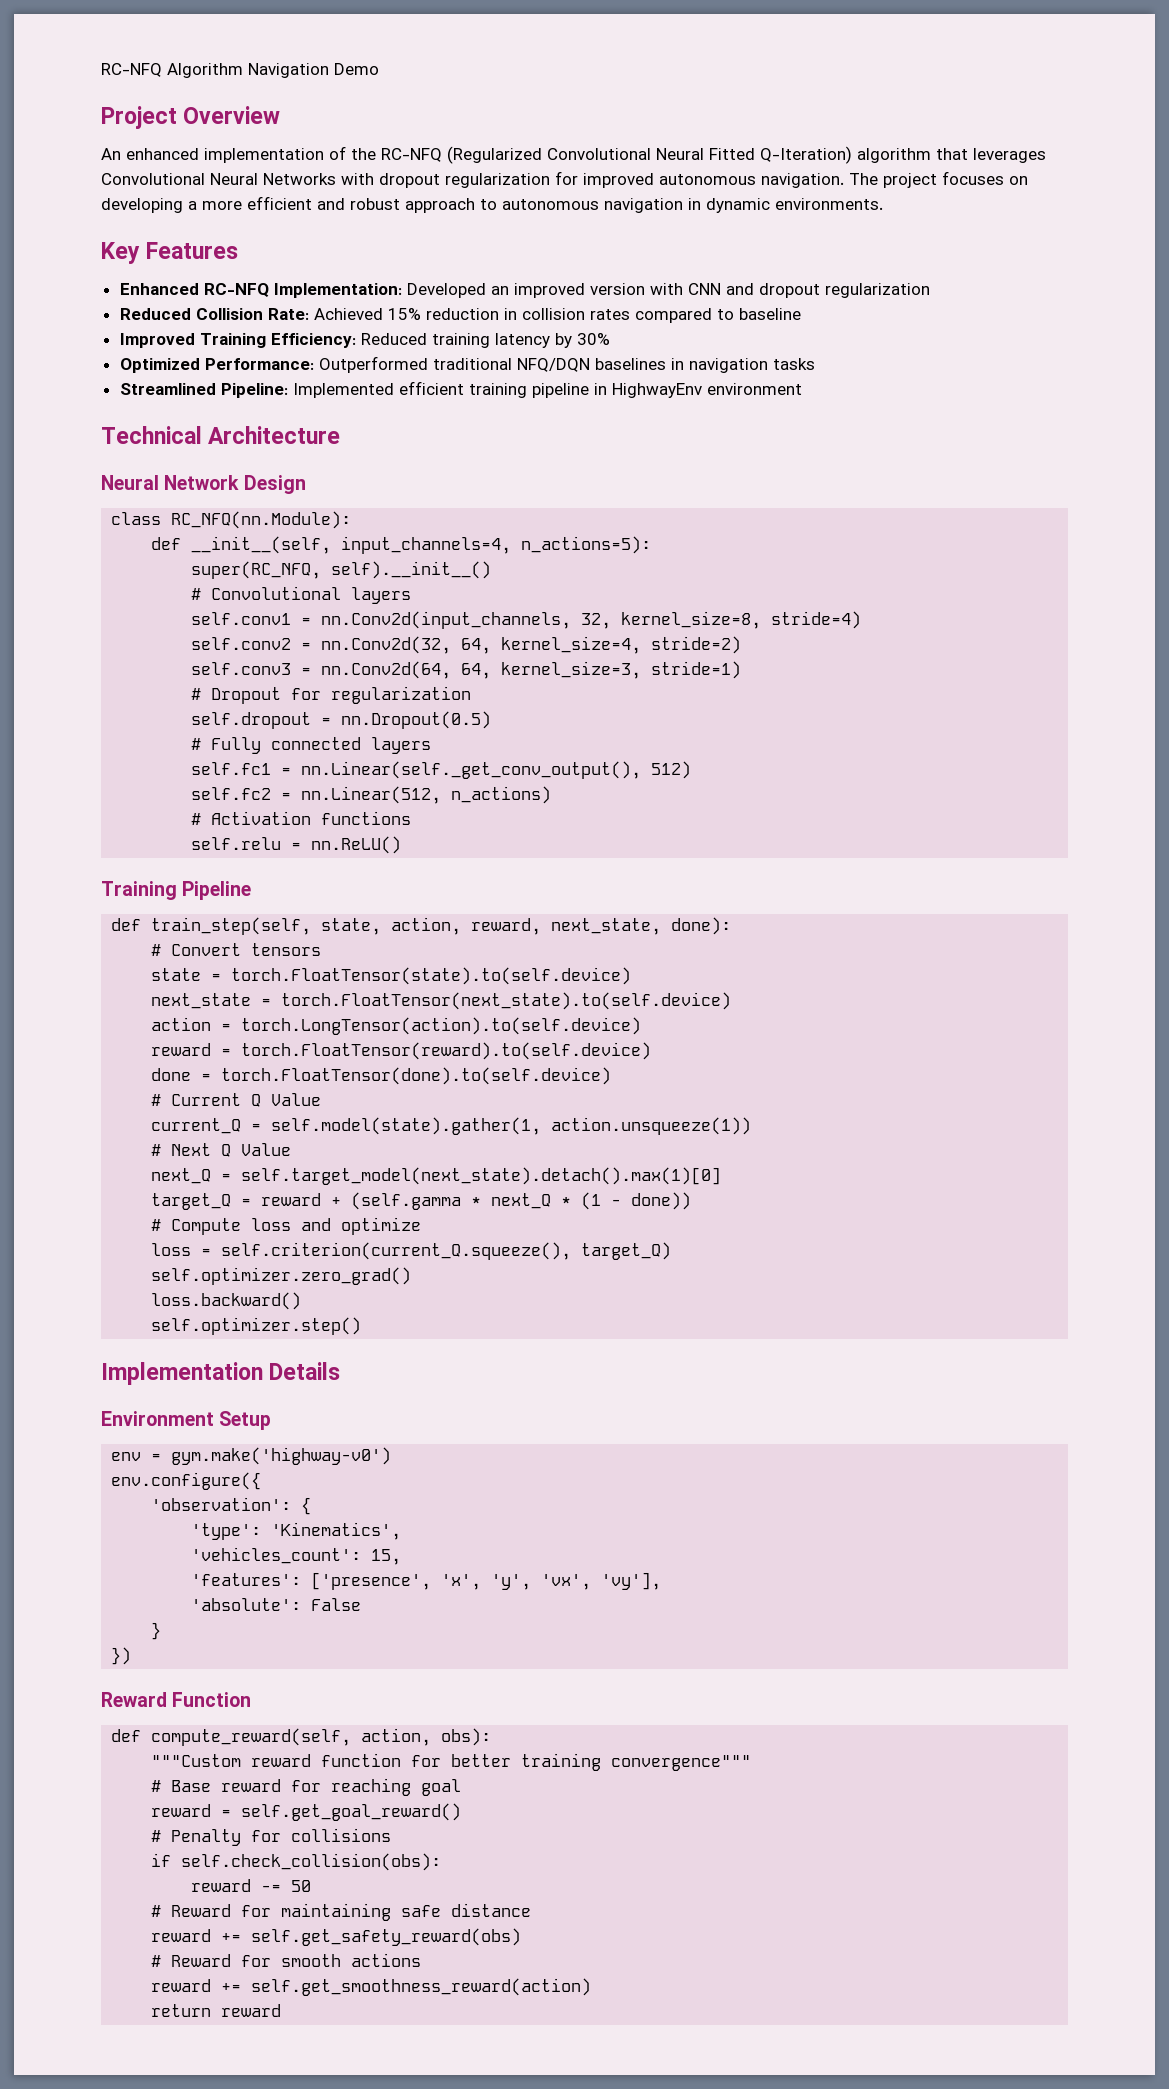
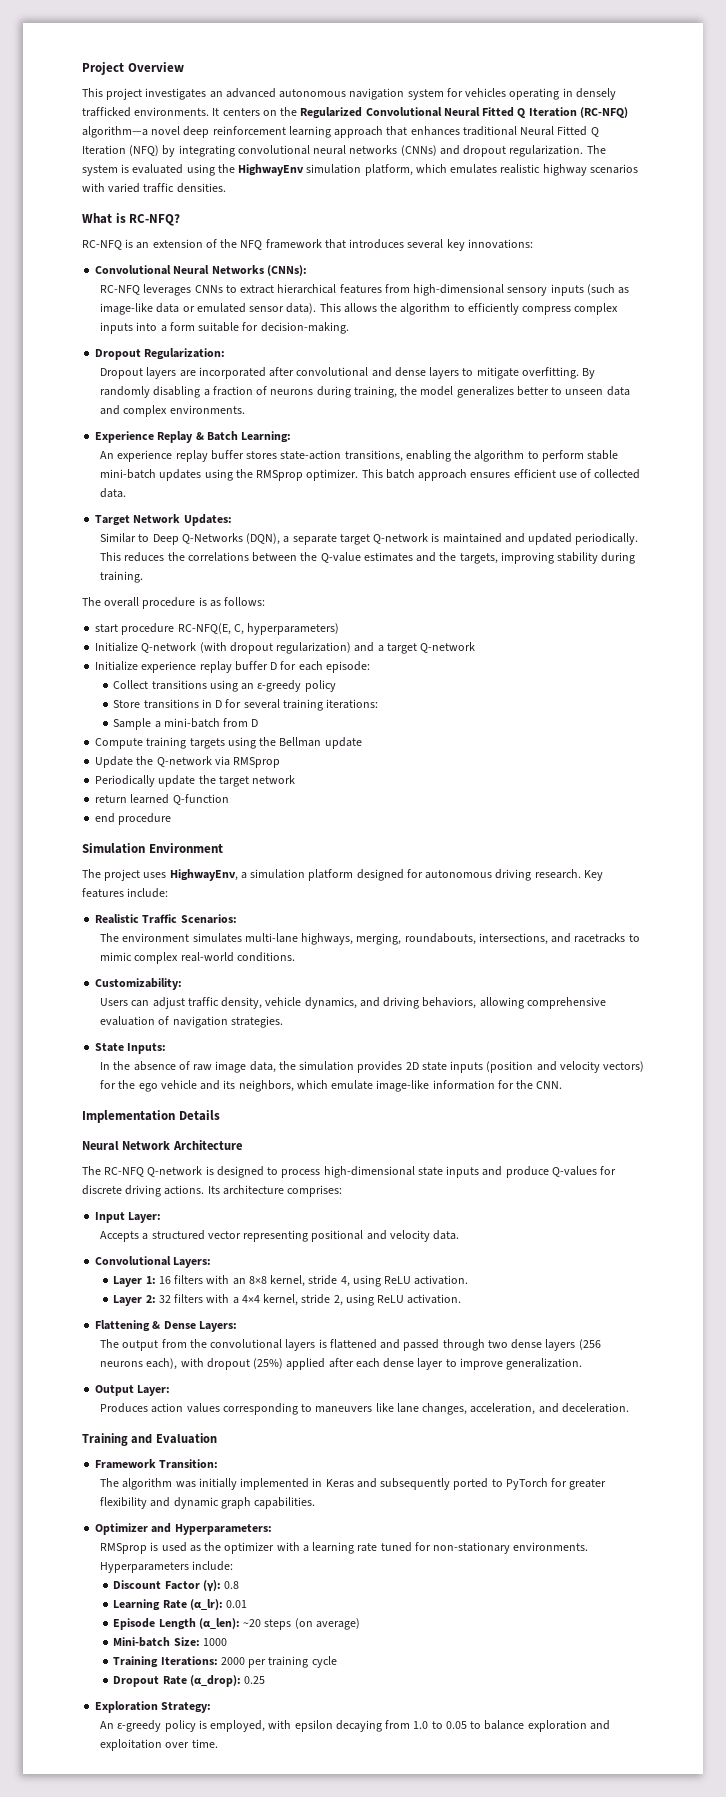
[101,63,379,78] [101,106,281,129] [101,146,1046,164] [101,171,1028,188] [101,196,883,213] [101,242,239,264] [119,283,930,298] [119,308,801,323] [119,333,610,348] [119,356,815,373] [119,381,802,398] [101,426,341,444] [101,475,306,494] [111,511,352,529] [151,536,652,554] [191,561,492,579] [191,586,412,604] [191,611,862,629] [191,636,742,654] [191,661,742,679] [191,686,472,704] [191,711,492,729] [191,737,432,754] [191,761,692,779] [191,786,552,804] [191,811,412,825] [191,836,402,854] [101,881,252,900] [111,917,732,935] [151,943,322,956] [151,967,632,985] [151,992,732,1010] [151,1017,642,1035] [151,1042,652,1060] [151,1067,612,1085] [151,1093,322,1107] [151,1117,752,1135] [151,1143,292,1157] [151,1167,722,1185] [151,1192,692,1210] [151,1217,422,1235] [151,1242,672,1260] [151,1267,412,1285] [151,1292,302,1310] [151,1317,362,1335] [101,1362,341,1385] [101,1411,272,1430] [111,1447,392,1465] [111,1472,262,1490] [151,1497,312,1515] [191,1522,402,1540] [191,1547,402,1565] [191,1572,662,1590] [191,1598,362,1611] [151,1622,162,1640] [111,1647,132,1665] [101,1692,252,1707] [111,1728,492,1746] [151,1753,752,1771] [151,1778,462,1796] [151,1803,462,1821] [151,1828,392,1846] [151,1853,442,1871] [191,1879,312,1892] [151,1903,532,1921] [151,1928,522,1946] [151,1953,422,1967] [151,1978,592,1996] [151,2004,282,2017] RC-NFQ Algorithm Navigation Demo // Project Overview // An enhanced implementation of the RC-NFQ (Regularized Convolutional Neural Fitted Q-Iteration) algorithm that leverages Convolutional Neural Networks with dropout regularization for improved autonomous navigation. The project focuses on developing a more efficient and robust approach to autonomous navigation in dynamic environments. // Key Features // Enhanced RC-NFQ Implementation: Developed an improved version with CNN and dropout regularization // Reduced Collision Rate: Achieved 15% reduction in collision rates compared to baseline // Improved Training Efficiency: Reduced training latency by 30% // Optimized Performance: Outperformed traditional NFQ/DQN baselines in navigation tasks // Streamlined Pipeline: Implemented efficient training pipeline in HighwayEnv environment // Technical Architecture // Neural Network Design // class RC_NFQ(nn.Module): // def __init__(self, input_channels=4, n_actions=5): // super(RC_NFQ, self).__init__() // # Convolutional layers // self.conv1 = nn.Conv2d(input_channels, 32, kernel_size=8, stride=4) // self.conv2 = nn.Conv2d(32, 64, kernel_size=4, stride=2) // self.conv3 = nn.Conv2d(64, 64, kernel_size=3, stride=1) // # Dropout for regularization // self.dropout = nn.Dropout(0.5) // # Fully connected layers // self.fc1 = nn.Linear(self._get_conv_output(), 512) // self.fc2 = nn.Linear(512, n_actions) // # Activation functions // self.relu = nn.ReLU() // Training Pipeline // def train_step(self, state, action, reward, next_state, done): // # Convert tensors // state = torch.FloatTensor(state).to(self.device) // next_state = torch.FloatTensor(next_state).to(self.device) // action = torch.LongTensor(action).to(self.device) // reward = torch.FloatTensor(reward).to(self.device) // done = torch.FloatTensor(done).to(self.device) // # Current Q Value // current_Q = self.model(state).gather(1, action.unsqueeze(1)) // # Next Q Value // next_Q = self.target_model(next_state).detach().max(1)[0] // target_Q = reward + (self.gamma * next_Q * (1 - done)) // # Compute loss and optimize // loss = self.criterion(current_Q.squeeze(), target_Q) // self.optimizer.zero_grad() // loss.backward() // self.optimizer.step() // Implementation Details // Environment Setup // env = gym.make('highway-v0') // env.configure({ // 'observation': { // 'type': 'Kinematics', // 'vehicles_count': 15, // 'features': ['presence', 'x', 'y', 'vx', 'vy'], // 'absolute': False // } // }) // Reward Function // def compute_reward(self, action, obs): // """Custom reward function for better training convergence""" // # Base reward for reaching goal // reward = self.get_goal_reward() // # Penalty for collisions // if self.check_collision(obs): // reward -= 50 // # Reward for maintaining safe distance // reward += self.get_safety_reward(obs) // # Reward for smooth actions // reward += self.get_smoothness_reward(action) // return reward -> [82,62,184,75] [82,88,616,100] [82,107,628,119] [82,126,599,138] [82,145,606,157] [82,164,638,176] [82,183,226,193] [82,213,181,226] [82,239,533,251] [95,265,307,276] [100,284,630,296] [100,303,619,315] [100,322,349,334] [95,348,226,360] [100,367,596,379] [100,386,630,398] [100,405,245,417] [95,431,292,443] [100,450,619,462] [100,469,641,481] [100,488,127,498] [95,514,232,526] [100,533,639,545] [100,552,636,564] [100,571,144,583] [82,597,266,609] [95,623,340,635] [95,642,476,654] [95,661,370,673] [113,680,336,692] [113,699,379,711] [113,718,259,730] [95,737,362,749] [95,756,281,768] [95,775,296,787] [95,794,229,805] [95,813,172,825] [82,843,223,854] [82,869,603,881] [82,888,169,898] [95,914,237,924] [100,933,640,945] [100,952,295,964] [95,978,183,990] [100,997,606,1009] [100,1016,283,1028] [95,1043,167,1054] [100,1061,644,1073] [100,1080,563,1092] [82,1110,220,1123] [82,1140,242,1151] [82,1166,617,1178] [82,1185,343,1197] [95,1212,162,1223] [100,1230,460,1242] [95,1256,212,1268] [113,1275,469,1287] [113,1294,462,1306] [95,1320,237,1332] [100,1339,601,1351] [100,1358,583,1370] [95,1385,171,1396] [100,1403,629,1415] [82,1433,217,1446] [95,1459,219,1469] [100,1478,607,1490] [100,1497,316,1509] [95,1523,272,1535] [100,1542,589,1554] [100,1561,234,1573] [113,1580,240,1592] [113,1599,248,1611] [113,1618,360,1630] [113,1637,227,1647] [113,1656,337,1668] [113,1675,266,1687] [95,1701,212,1713] [100,1720,610,1732] [100,1739,218,1751] Project Overview // This project investigates an advanced autonomous navigation system for vehicles operating in densely trafficked environments. It centers on the Regularized Convolutional Neural Fitted Q Iteration (RC-NFQ) algorithm—a novel deep reinforcement learning approach that enhances traditional Neural Fitted Q Iteration (NFQ) by integrating convolutional neural networks (CNNs) and dropout regularization. The system is evaluated using the HighwayEnv simulation platform, which emulates realistic highway scenarios with varied traffic densities. // What is RC-NFQ? // RC-NFQ is an extension of the NFQ framework that introduces several key innovations: // Convolutional Neural Networks (CNNs): // RC-NFQ leverages CNNs to extract hierarchical features from high-dimensional sensory inputs (such as image-like data or emulated sensor data). This allows the algorithm to efficiently compress complex inputs into a form suitable for decision-making. // Dropout Regularization: // Dropout layers are incorporated after convolutional and dense layers to mitigate overfitting. By randomly disabling a fraction of neurons during training, the model generalizes better to unseen data and complex environments. // Experience Replay & Batch Learning: // An experience replay buffer stores state-action transitions, enabling the algorithm to perform stable mini-batch updates using the RMSprop optimizer. This batch approach ensures efficient use of collected data. // Target Network Updates: // Similar to Deep Q-Networks (DQN), a separate target Q-network is maintained and updated periodically. This reduces the correlations between the Q-value estimates and the targets, improving stability during training. // The overall procedure is as follows: // start procedure RC-NFQ(E, C, hyperparameters) // Initialize Q-network (with dropout regularization) and a target Q-network // Initialize experience replay buffer D for each episode: // Collect transitions using an ε-greedy policy // Store transitions in D for several training iterations: // Sample a mini-batch from D // Compute training targets using the Bellman update // Update the Q-network via RMSprop // Periodically update the target network // return learned Q-function // end procedure // Simulation Environment // The project uses HighwayEnv, a simulation platform designed for autonomous driving research. Key features include: // Realistic Traffic Scenarios: // The environment simulates multi-lane highways, merging, roundabouts, intersections, and racetracks to mimic complex real-world conditions. // Customizability: // Users can adjust traffic density, vehicle dynamics, and driving behaviors, allowing comprehensive evaluation of navigation strategies. // State Inputs: // In the absence of raw image data, the simulation provides 2D state inputs (position and velocity vectors) for the ego vehicle and its neighbors, which emulate image-like information for the CNN. // Implementation Details // Neural Network Architecture // The RC-NFQ Q-network is designed to process high-dimensional state inputs and produce Q-values for discrete driving actions. Its architecture comprises: // Input Layer: // Accepts a structured vector representing positional and velocity data. // Convolutional Layers: // Layer 1: 16 filters with an 8×8 kernel, stride 4, using ReLU activation. // Layer 2: 32 filters with a 4×4 kernel, stride 2, using ReLU activation. // Flattening & Dense Layers: // The output from the convolutional layers is flattened and passed through two dense layers (256 neurons each), with dropout (25%) applied after each dense layer to improve generalization. // Output Layer: // Produces action values corresponding to maneuvers like lane changes, acceleration, and deceleration. // Training and Evaluation // Framework Transition: // The algorithm was initially implemented in Keras and subsequently ported to PyTorch for greater flexibility and dynamic graph capabilities. // Optimizer and Hyperparameters: // RMSprop is used as the optimizer with a learning rate tuned for non-stationary environments. Hyperparameters include: // Discount Factor (γ): 0.8 // Learning Rate (α_lr): 0.01 // Episode Length (α_len): ~20 steps (on average) // Mini-batch Size: 1000 // Training Iterations: 2000 per training cycle // Dropout Rate (α_drop): 0.25 // Exploration Strategy: // An ε-greedy policy is employed, with epsilon decaying from 1.0 to 0.05 to balance exploration and exploitation over time.

